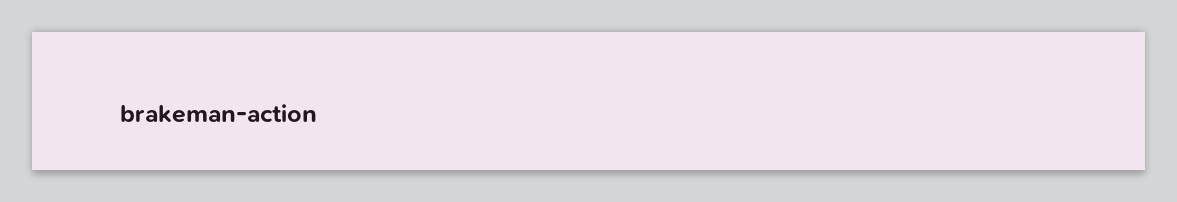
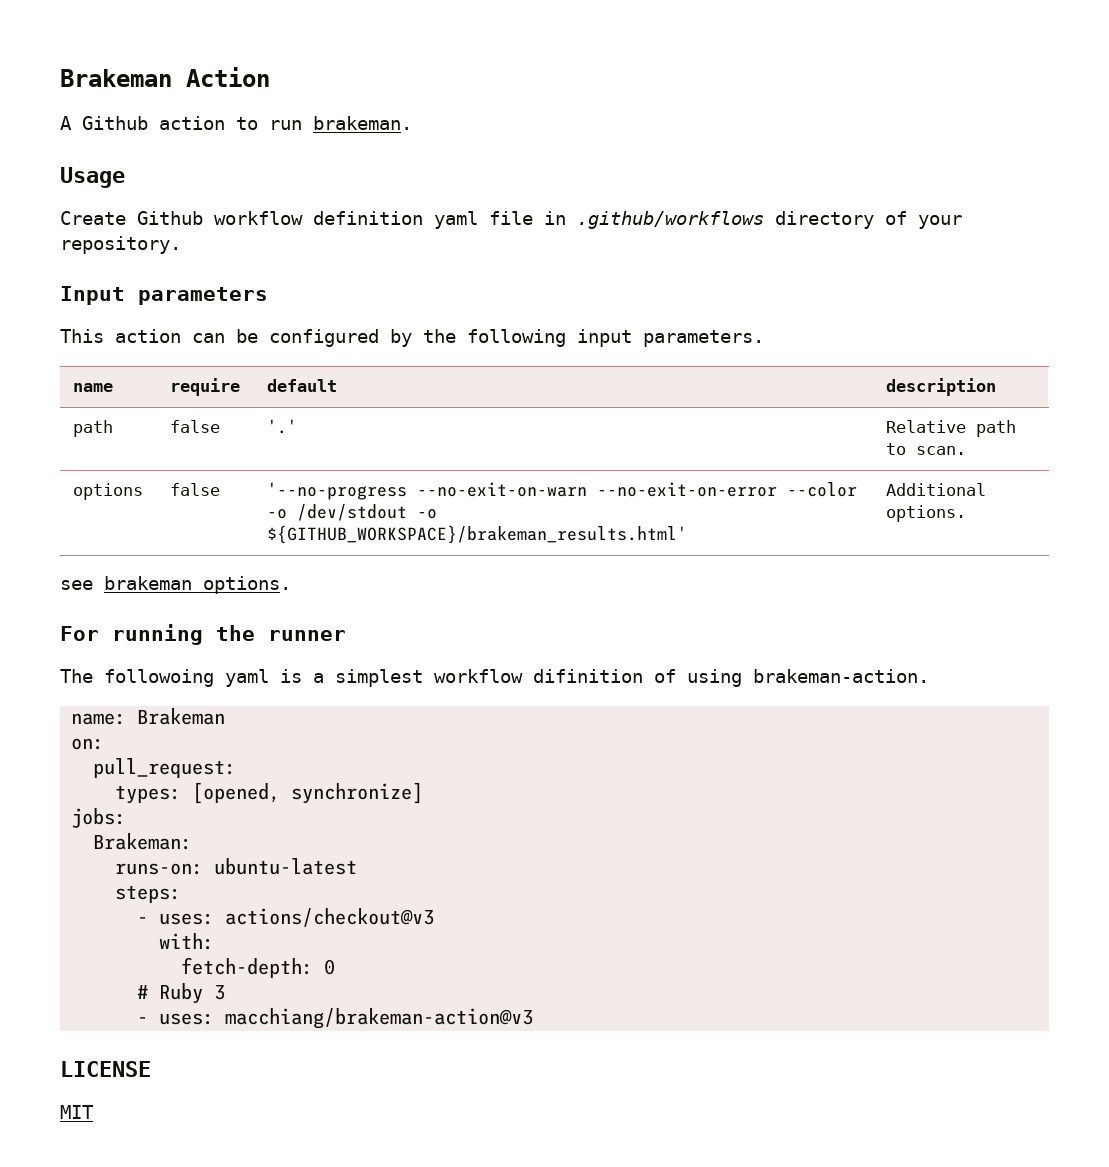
[120,104,317,123] brakeman-action -> [60,67,270,87] [60,116,412,130] [60,167,125,188] [60,211,962,229] [60,236,181,254] [60,286,268,305] [60,329,764,347] [73,383,114,392] [170,378,241,396] [267,379,338,392] [886,378,997,396] [73,420,114,437] [170,420,221,433] [267,419,298,434] [886,420,1017,437] [886,443,967,455] [73,483,144,500] [170,483,221,496] [267,482,858,500] [267,504,438,521] [267,525,688,544] [886,483,987,496] [886,505,967,522] [60,576,291,594] [60,624,346,645] [60,669,929,687] [71,708,226,725] [71,738,105,750] [93,758,237,778] [115,782,424,804] [71,808,127,828] [93,833,193,850] [115,858,358,875] [115,885,182,903] [137,908,435,927] [159,933,215,950] [181,957,336,978] [137,983,226,1004] [137,1008,534,1029] [60,1061,151,1077] [60,1105,93,1119] Brakeman Action // A Github action to run brakeman. // Usage // Create Github workflow definition yaml file in .github/workflows directory of your repository. // Input parameters // This action can be configured by the following input parameters. // name | require | default | description // path | false | '.' | Relative path to scan. // options | false | '--no-progress --no-exit-on-warn --no-exit-on-error --color -o /dev/stdout -o ${GITHUB_WORKSPACE}/brakeman_results.html' | Additional options. // see brakeman options. // For running the runner // The followoing yaml is a simplest workflow difinition of using brakeman-action. // name: Brakeman // on: // pull_request: // types: [opened, synchronize] // jobs: // Brakeman: // runs-on: ubuntu-latest // steps: // - uses: actions/checkout@v3 // with: // fetch-depth: 0 // # Ruby 3 // - uses: macchiang/brakeman-action@v3 // LICENSE // MIT

